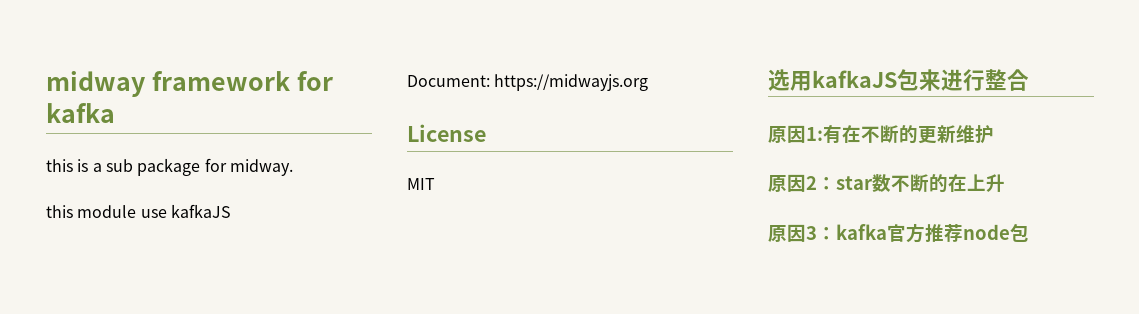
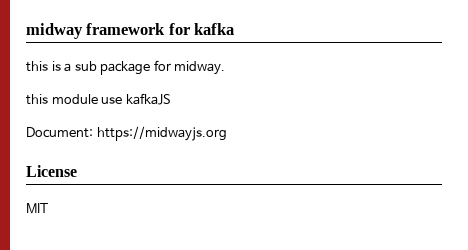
[768,69,1029,91] [768,125,994,144] [768,174,1005,193] [768,223,1029,243] // 选用kafkaJS包来进行整合 // 原因1:有在不断的更新维护 // 原因2：star数不断的在上升 // 原因3：kafka官方推荐node包 -> (48, 208) none

